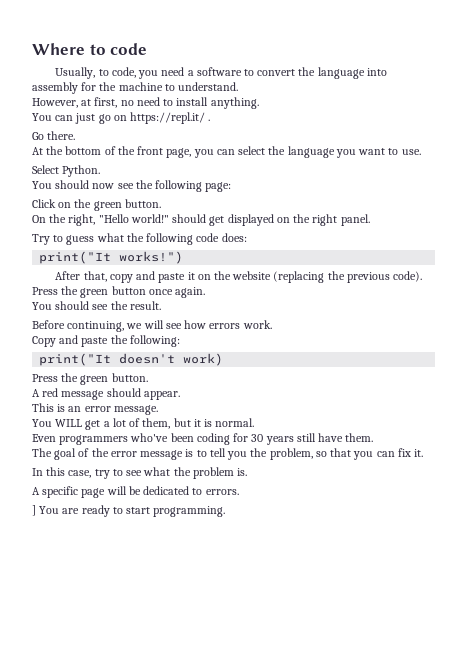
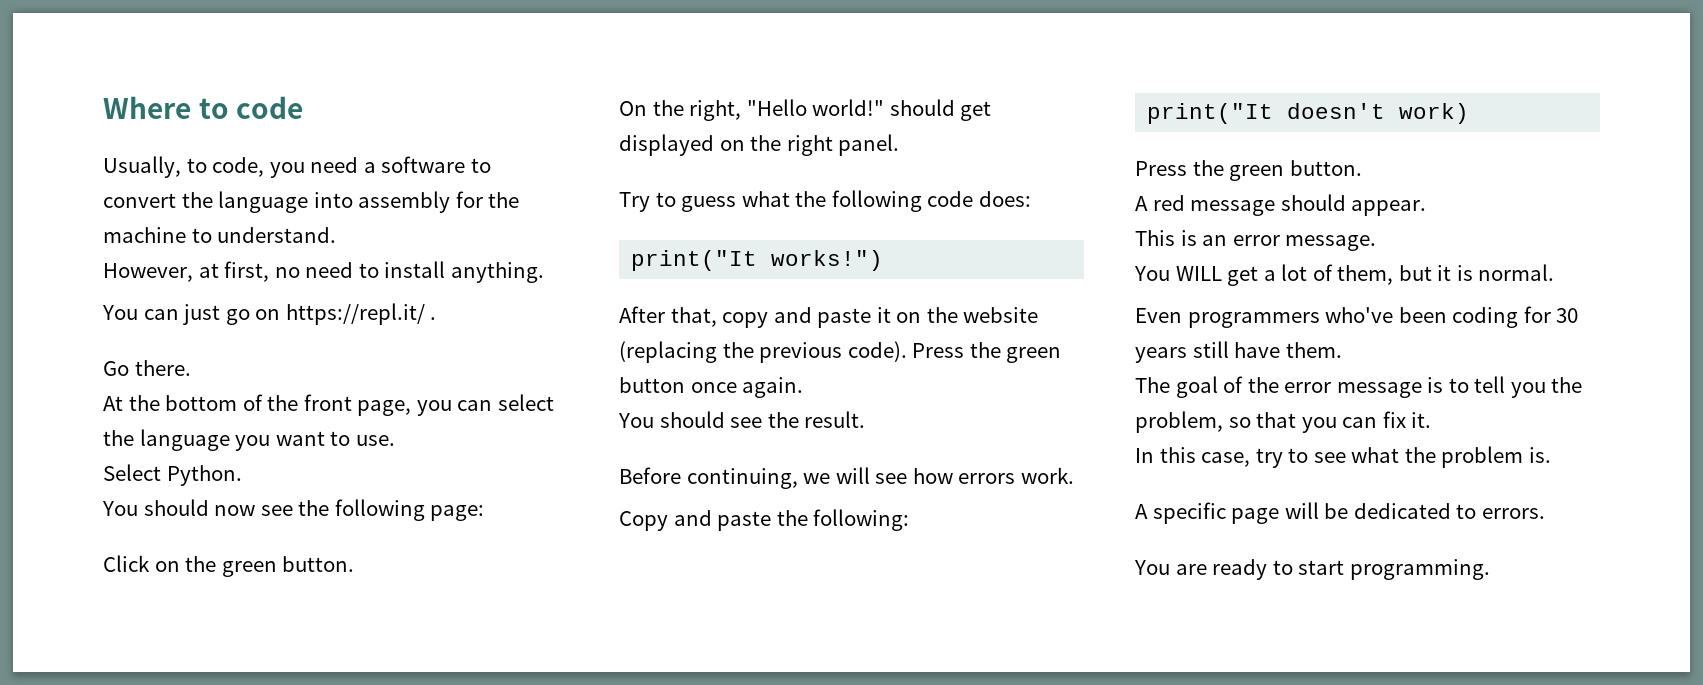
[32,505,36,516] ] -> (1545, 513) none

